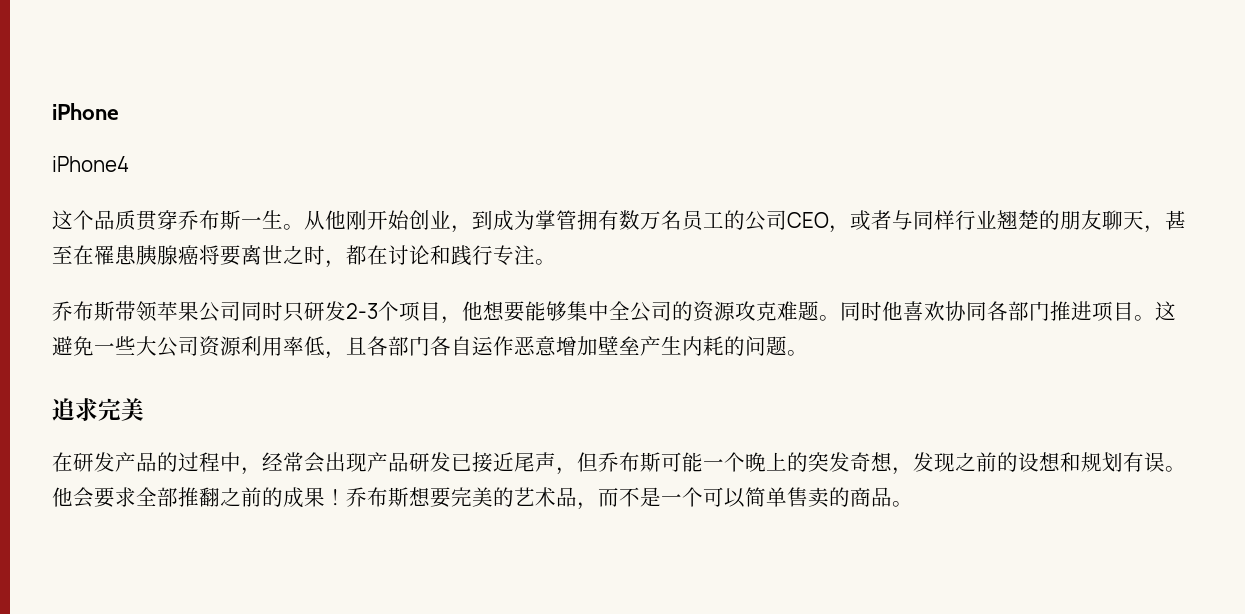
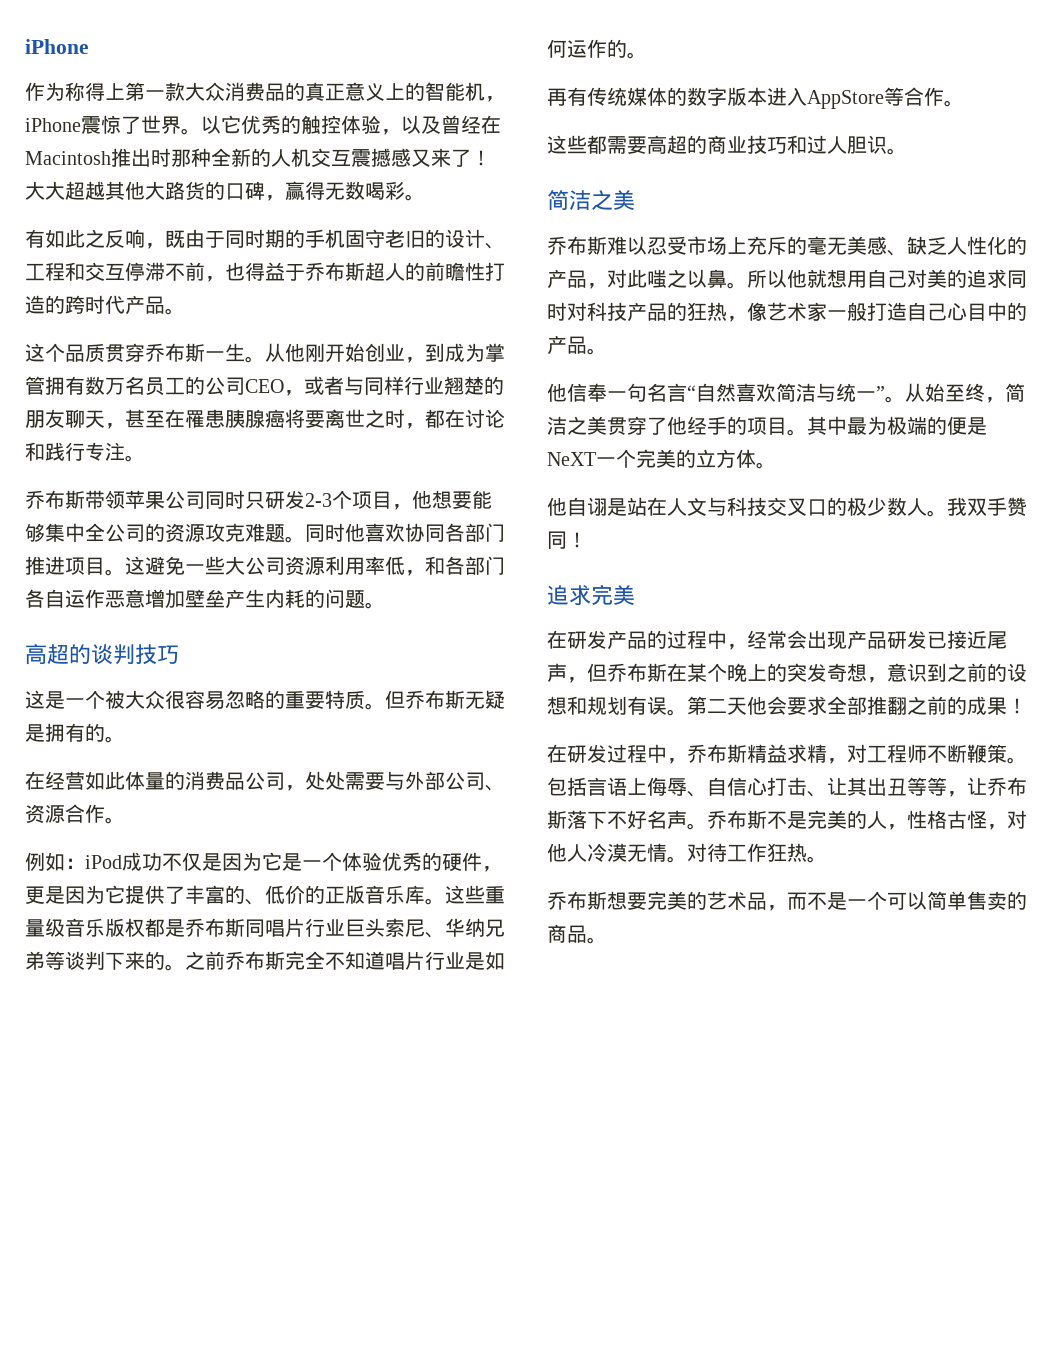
[52,156,129,172] iPhone4 -> [25,82,505,102] [25,115,501,135] [25,148,491,167] [25,181,425,201] [25,229,505,249] [25,262,505,282] [25,295,185,315] 作为称得上第一款大众消费品的真正意义上的智能机，iPhone震惊了世界。以它优秀的触控体验，以及曾经在Macintosh推出时那种全新的人机交互震撼感又来了！大大超越其他大路货的口碑，赢得无数喝彩。 // 有如此之反响，既由于同时期的手机固守老旧的设计、工程和交互停滞不前，也得益于乔布斯超人的前瞻性打造的跨时代产品。
[346,337,367,355] 且 -> [425,556,445,575] 和
(808, 353) none -> [25,644,179,665] [25,690,505,710] [25,723,125,743] [25,771,505,791] [25,804,125,824] [25,852,502,872] [25,885,505,905] [25,918,505,938] [25,951,505,971] [547,39,647,59] [547,87,964,109] [547,135,907,155] [547,190,635,211] [547,236,1027,256] [547,269,1027,289] [547,302,1027,322] [547,335,607,355] [547,383,1025,403] [547,416,987,436] [547,449,776,469] [547,497,1027,517] [547,531,587,549] // 高超的谈判技巧 // 这是一个被大众很容易忽略的重要特质。但乔布斯无疑是拥有的。 // 在经营如此体量的消费品公司，处处需要与外部公司、资源合作。 // 例如：iPod成功不仅是因为它是一个体验优秀的硬件，更是因为它提供了丰富的、低价的正版音乐库。这些重量级音乐版权都是乔布斯同唱片行业巨头索尼、华纳兄弟等谈判下来的。之前乔布斯完全不知道唱片行业是如何运作的。 // 再有传统媒体的数字版本进入AppStore等合作。 // 这些都需要高超的商业技巧和过人胆识。 // 简洁之美 // 乔布斯难以忍受市场上充斥的毫无美感、缺乏人性化的产品，对此嗤之以鼻。所以他就想用自己对美的追求同时对科技产品的狂热，像艺术家一般打造自己心目中的产品。 // 他信奉一句名言“自然喜欢简洁与统一”。从始至终，简洁之美贯穿了他经手的项目。其中最为极端的便是NeXT一个完美的立方体。 // 他自诩是站在人文与科技交叉口的极少数人。我双手赞同！
[661,452,724,472] 可能一 -> [667,663,707,682] 在某
[913,452,955,472] 发现 -> [887,663,947,682] 意识到
(1186, 469) none -> [687,696,747,715] 第二天
(346, 497) none -> [547,744,1027,764] [547,777,1027,797] [547,810,1027,830] [547,843,827,863] // 在研发过程中，乔布斯精益求精，对工程师不断鞭策。包括言语上侮辱、自信心打击、让其出丑等等，让乔布斯落下不好名声。乔布斯不是完美的人，性格古怪，对他人冷漠无情。对待工作狂热。 //

